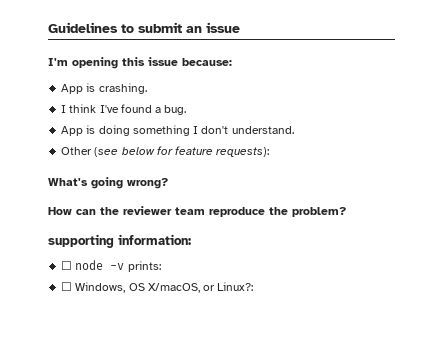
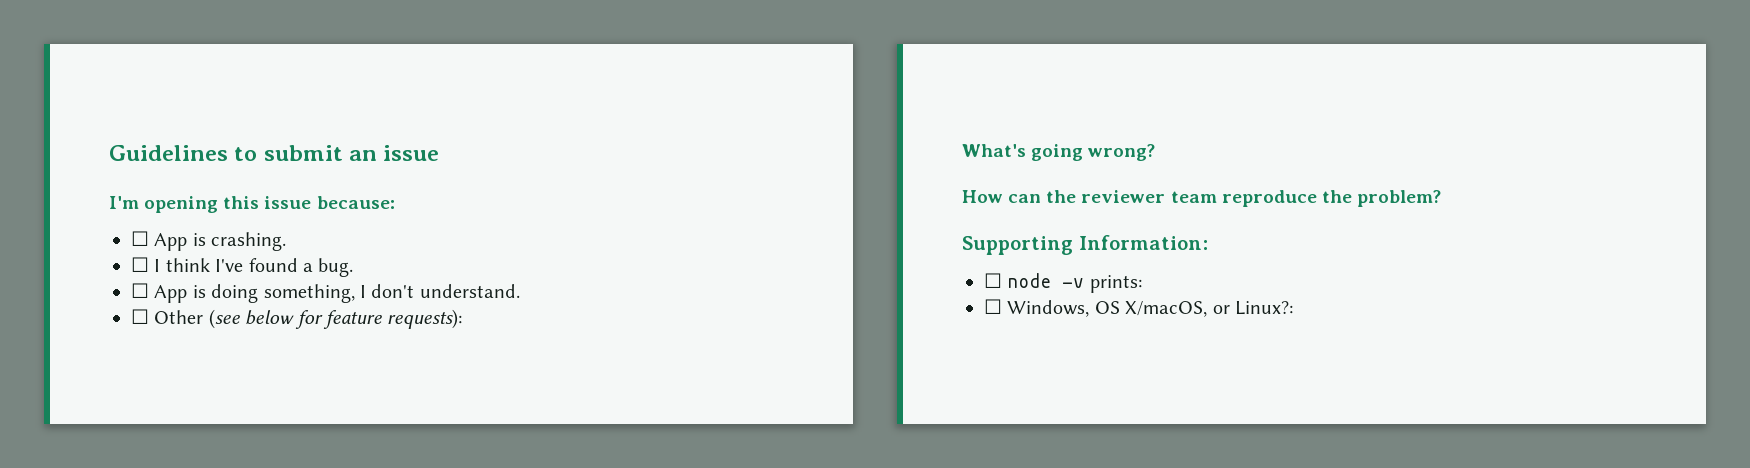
(232, 62) none -> [131,231,149,246] ☐
(147, 88) none -> [131,257,149,272] ☐
(187, 110) none -> [131,283,149,298] ☐
[132,125,190,136] something -> [263,284,355,303] something,
(294, 130) none -> [131,309,149,324] ☐
[48,234,191,248] supporting information: -> [962,235,1208,255] Supporting Information:

